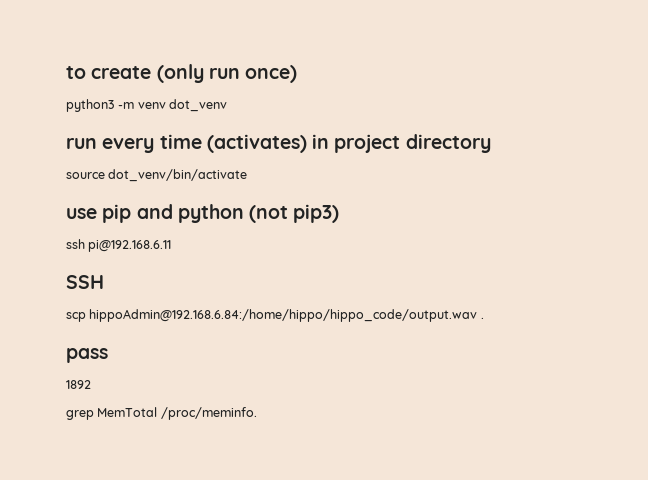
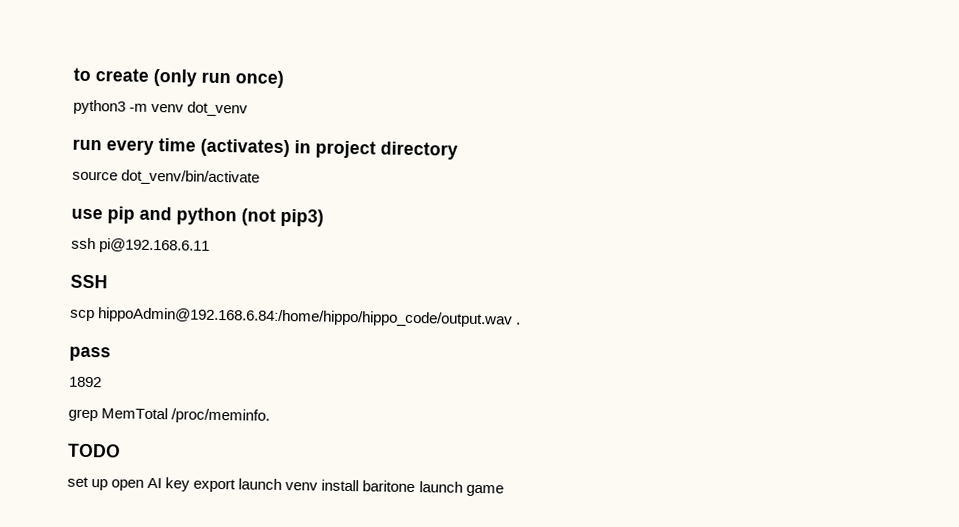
(257, 413) none -> [67,443,121,458] [67,476,504,497] // TODO // set up open AI key export launch venv install baritone launch game

